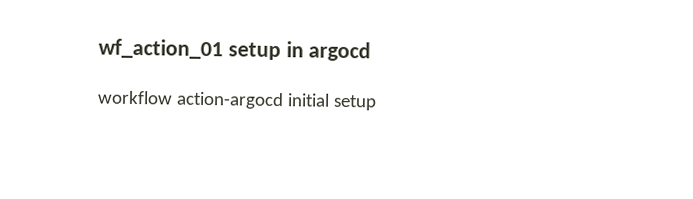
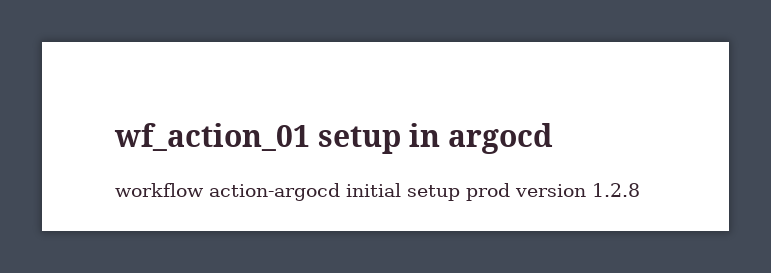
(377, 102) none -> [466,183,640,201] prod version 1.2.8

